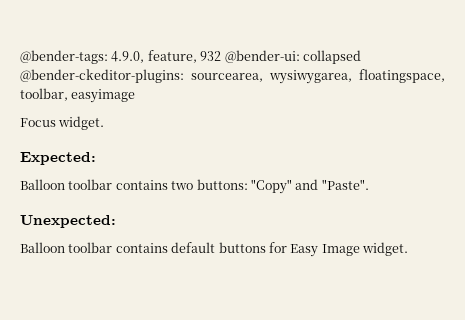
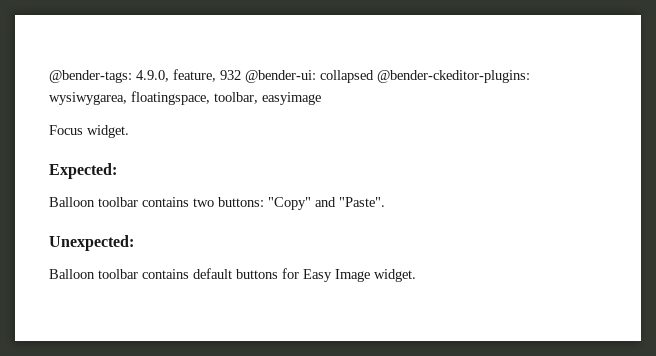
[191,73,263,82] sourcearea, -> (530, 76) none

